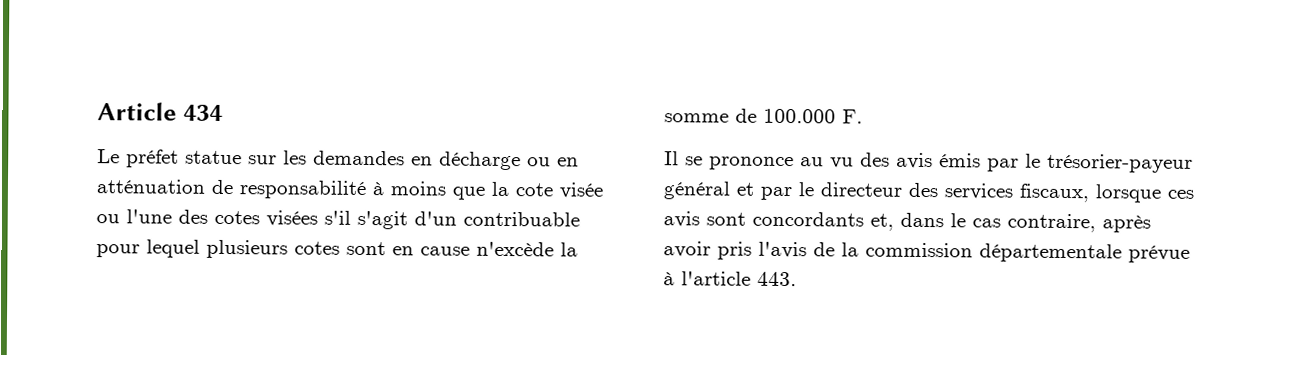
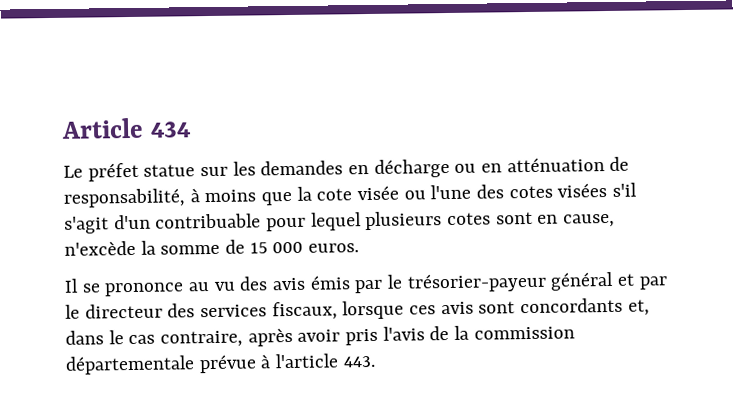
[239,180,367,199] responsabilité -> [63,188,185,208] responsabilité,
[420,246,470,256] cause -> [563,213,616,228] cause,
[763,108,863,124] 100.000 F. -> [249,241,360,254] 15 000 euros.

